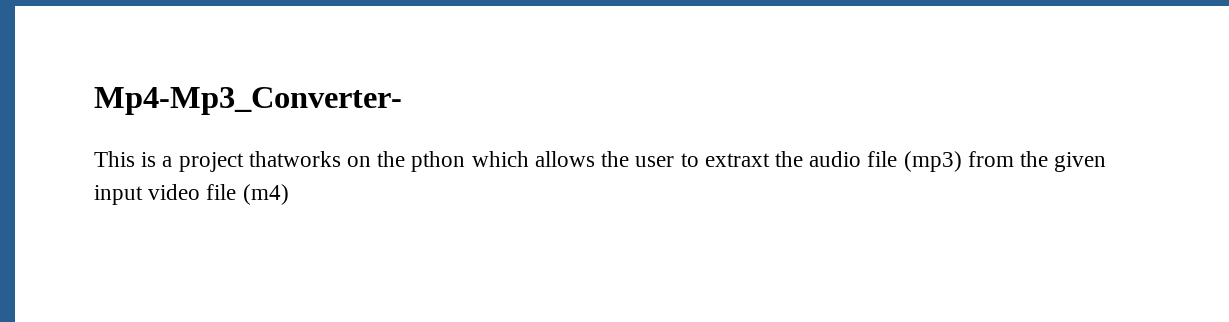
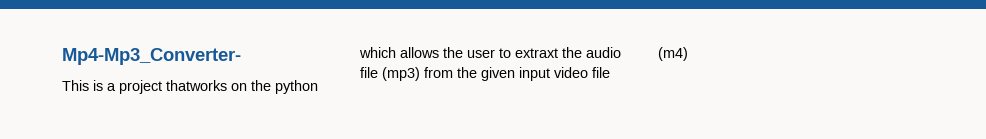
[411,151,466,172] pthon -> [275,80,318,94] python

